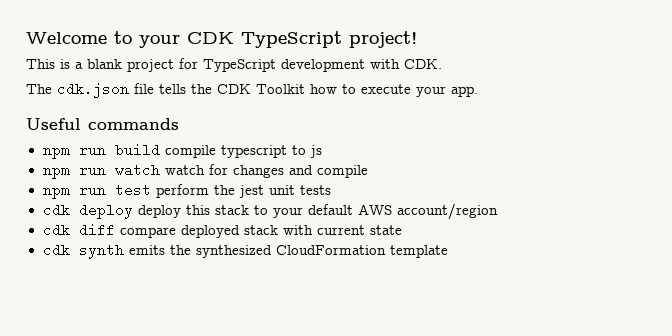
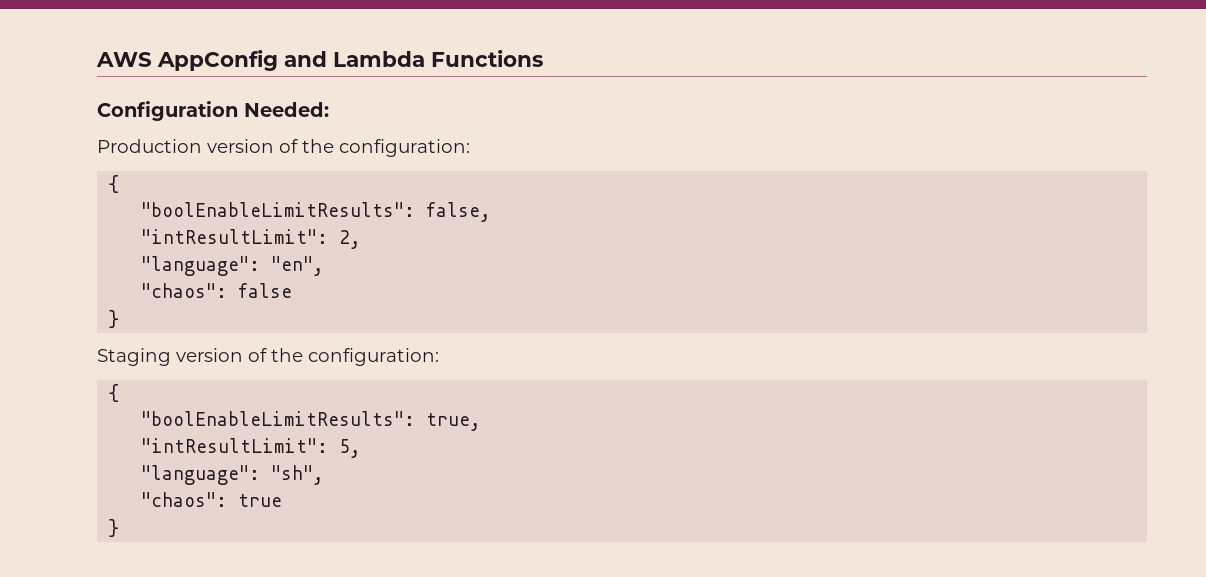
[26,31,418,48] [26,58,442,72] [26,82,478,98] [26,118,179,130] [42,143,322,159] [42,163,368,179] [42,183,331,199] [42,203,498,220] [42,223,402,238] [42,243,448,259] Welcome to your CDK TypeScript project! // This is a blank project for TypeScript development with CDK. // The cdk.json file tells the CDK Toolkit how to execute your app. // Useful commands // npm run build compile typescript to js // npm run watch watch for changes and compile // npm run test perform the jest unit tests // cdk deploy deploy this stack to your default AWS account/region // cdk diff compare deployed stack with current state // cdk synth emits the synthesized CloudFormation template -> [96,50,543,71] [97,101,329,121] [97,139,470,157] [108,175,120,193] [141,202,492,222] [141,229,362,249] [141,256,325,276] [141,283,293,298] [108,310,120,328] [97,348,439,366] [108,384,120,402] [141,411,482,431] [141,438,362,458] [141,465,325,485] [141,492,283,507] [108,519,120,537] AWS AppConfig and Lambda Functions // Configuration Needed: // Production version of the configuration: // { // "boolEnableLimitResults": false, // "intResultLimit": 2, // "language": "en", // "chaos": false // } // Staging version of the configuration: // { // "boolEnableLimitResults": true, // "intResultLimit": 5, // "language": "sh", // "chaos": true // }

